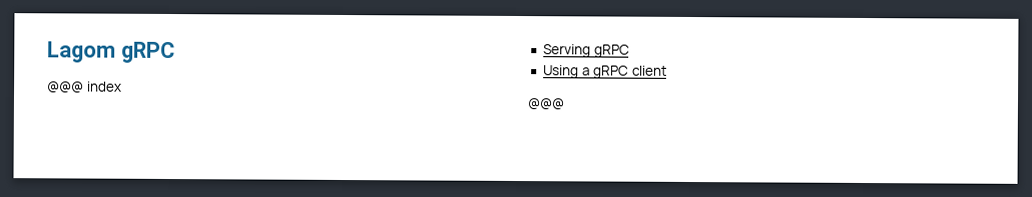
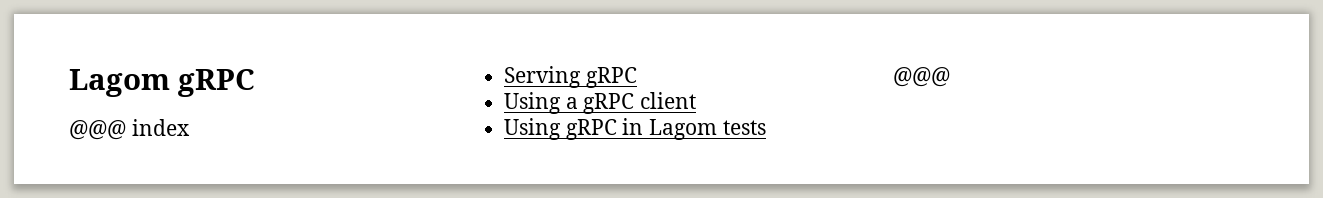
(667, 70) none -> [504,118,766,140] // Using gRPC in Lagom tests

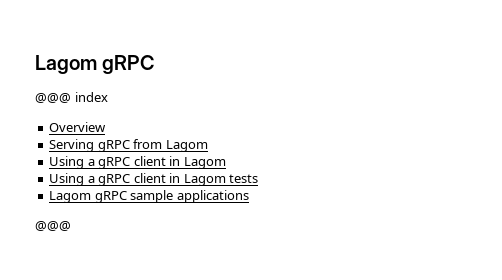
(190, 127) none -> [49,122,107,132] // Overview
[504,92,697,114] [504,118,617,140] // Using a gRPC client // Using gRPC -> [133,139,208,152] [49,156,226,169] [49,173,166,186] from Lagom // Using a gRPC client in Lagom // Using a gRPC client
(766, 127) none -> [49,190,249,203] // Lagom gRPC sample applications

